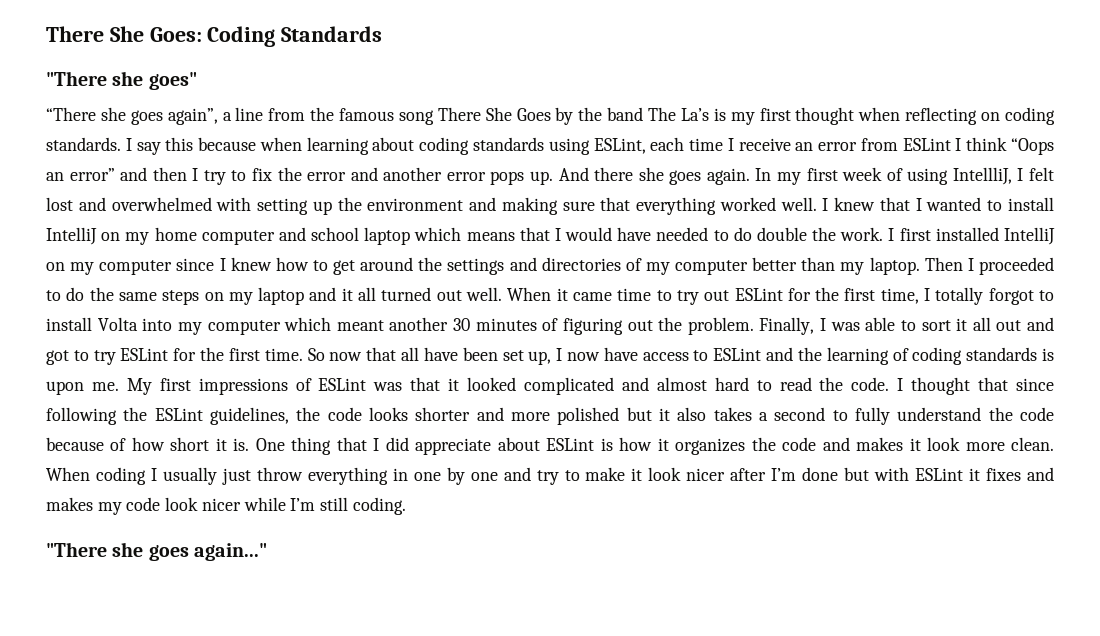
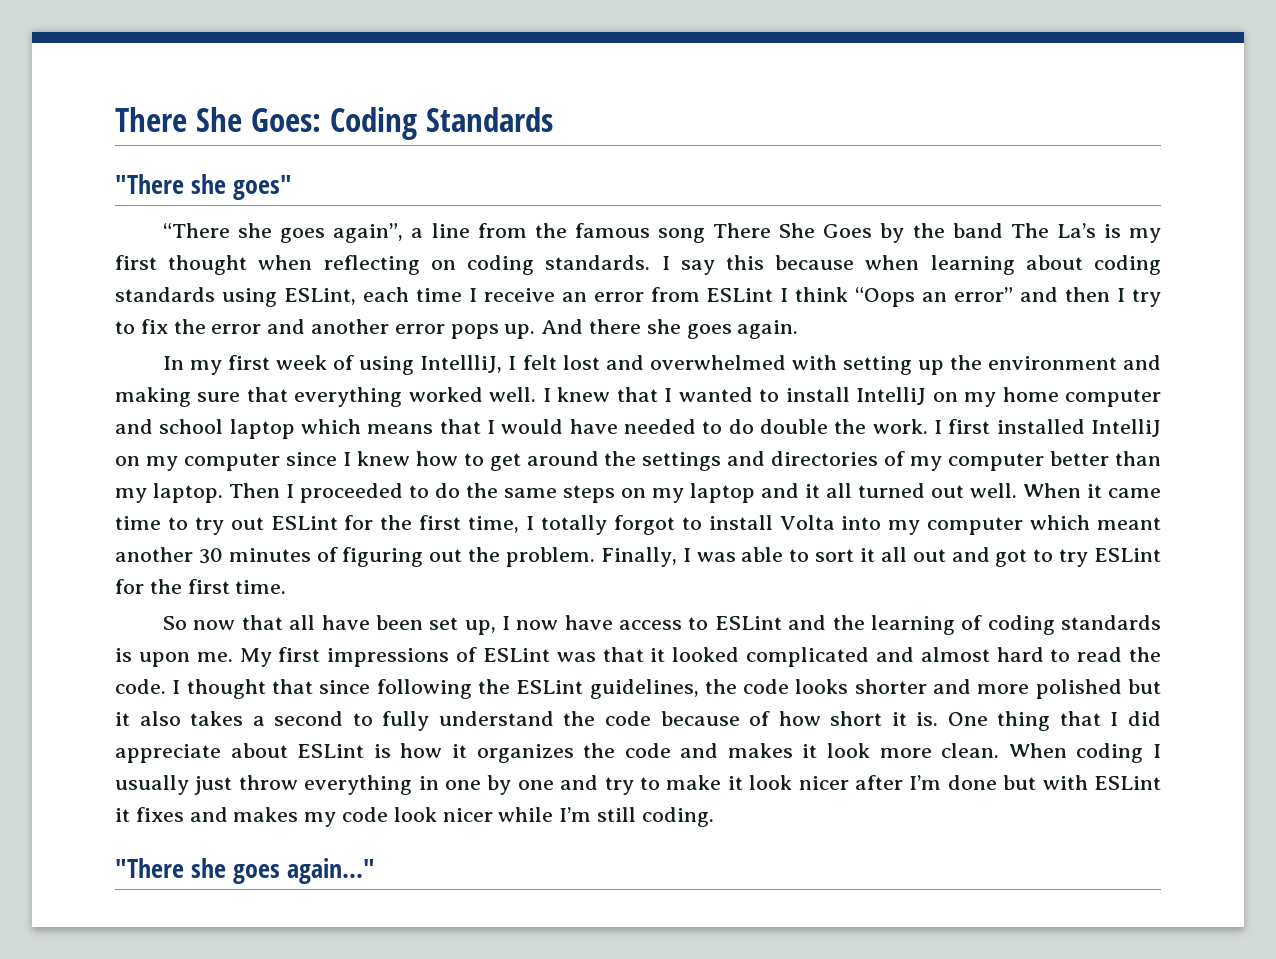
(750, 176) none -> (799, 329) //
(303, 354) none -> (287, 587) //

